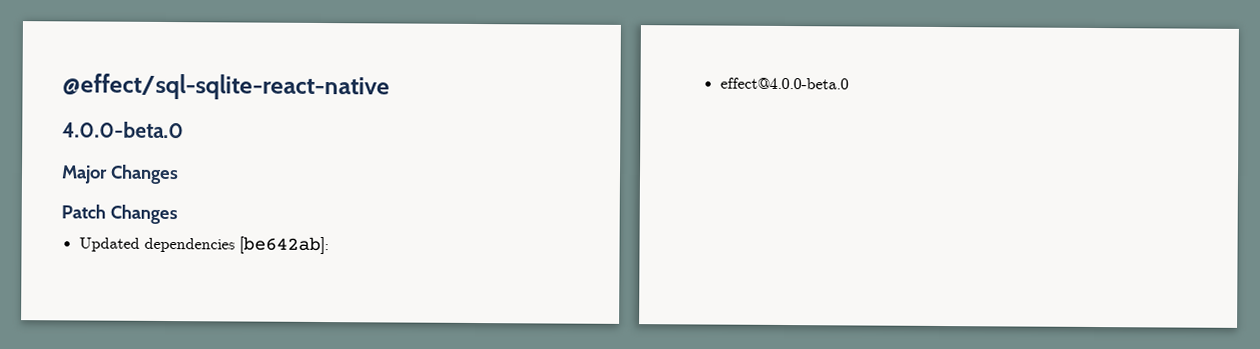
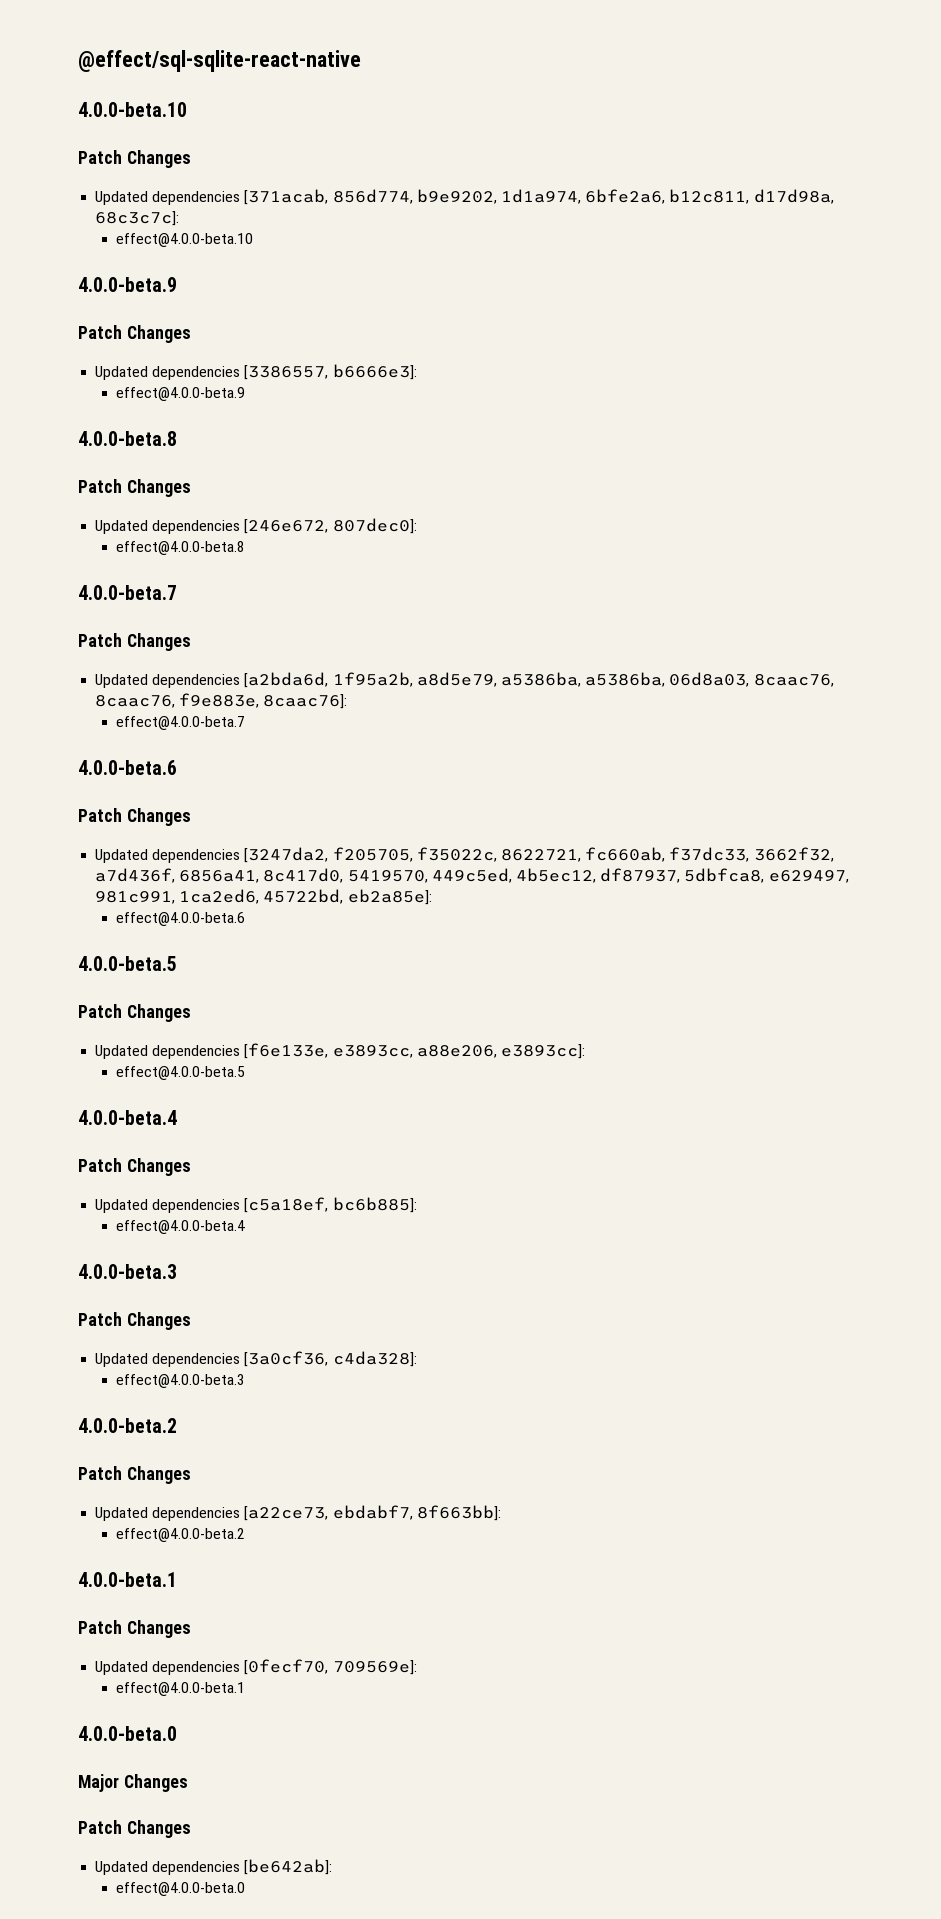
(390, 87) none -> [78,102,187,117] [78,150,191,168] [95,189,834,205] [95,211,180,226] [115,233,253,247] [78,277,177,292] [78,325,191,343] [95,364,417,380] [115,387,245,401] [78,431,177,446] [78,479,191,497] [95,518,417,534] [115,541,245,555] [78,585,177,600] [78,633,191,651] [95,672,834,688] [95,693,348,709] [115,716,245,730] [78,760,177,775] [78,808,191,826] [95,847,834,863] [95,868,849,883] [95,889,432,905] [115,912,245,926] [78,956,177,971] [78,1004,191,1022] [95,1043,585,1059] [115,1066,245,1080] [78,1110,177,1125] [78,1158,191,1176] [95,1197,417,1213] [115,1220,245,1234] [78,1264,177,1279] [78,1312,191,1330] [95,1351,417,1367] [115,1374,245,1388] [78,1418,177,1433] [78,1466,191,1484] [95,1505,501,1521] [115,1528,245,1542] [78,1572,177,1587] [78,1620,191,1638] [95,1659,417,1675] [115,1682,245,1696] // 4.0.0-beta.10 // Patch Changes // Updated dependencies [371acab, 856d774, b9e9202, 1d1a974, 6bfe2a6, b12c811, d17d98a, 68c3c7c]: // effect@4.0.0-beta.10 // 4.0.0-beta.9 // Patch Changes // Updated dependencies [3386557, b6666e3]: // effect@4.0.0-beta.9 // 4.0.0-beta.8 // Patch Changes // Updated dependencies [246e672, 807dec0]: // effect@4.0.0-beta.8 // 4.0.0-beta.7 // Patch Changes // Updated dependencies [a2bda6d, 1f95a2b, a8d5e79, a5386ba, a5386ba, 06d8a03, 8caac76, 8caac76, f9e883e, 8caac76]: // effect@4.0.0-beta.7 // 4.0.0-beta.6 // Patch Changes // Updated dependencies [3247da2, f205705, f35022c, 8622721, fc660ab, f37dc33, 3662f32, a7d436f, 6856a41, 8c417d0, 5419570, 449c5ed, 4b5ec12, df87937, 5dbfca8, e629497, 981c991, 1ca2ed6, 45722bd, eb2a85e]: // effect@4.0.0-beta.6 // 4.0.0-beta.5 // Patch Changes // Updated dependencies [f6e133e, e3893cc, a88e206, e3893cc]: // effect@4.0.0-beta.5 // 4.0.0-beta.4 // Patch Changes // Updated dependencies [c5a18ef, bc6b885]: // effect@4.0.0-beta.4 // 4.0.0-beta.3 // Patch Changes // Updated dependencies [3a0cf36, c4da328]: // effect@4.0.0-beta.3 // 4.0.0-beta.2 // Patch Changes // Updated dependencies [a22ce73, ebdabf7, 8f663bb]: // effect@4.0.0-beta.2 // 4.0.0-beta.1 // Patch Changes // Updated dependencies [0fecf70, 709569e]: // effect@4.0.0-beta.1

